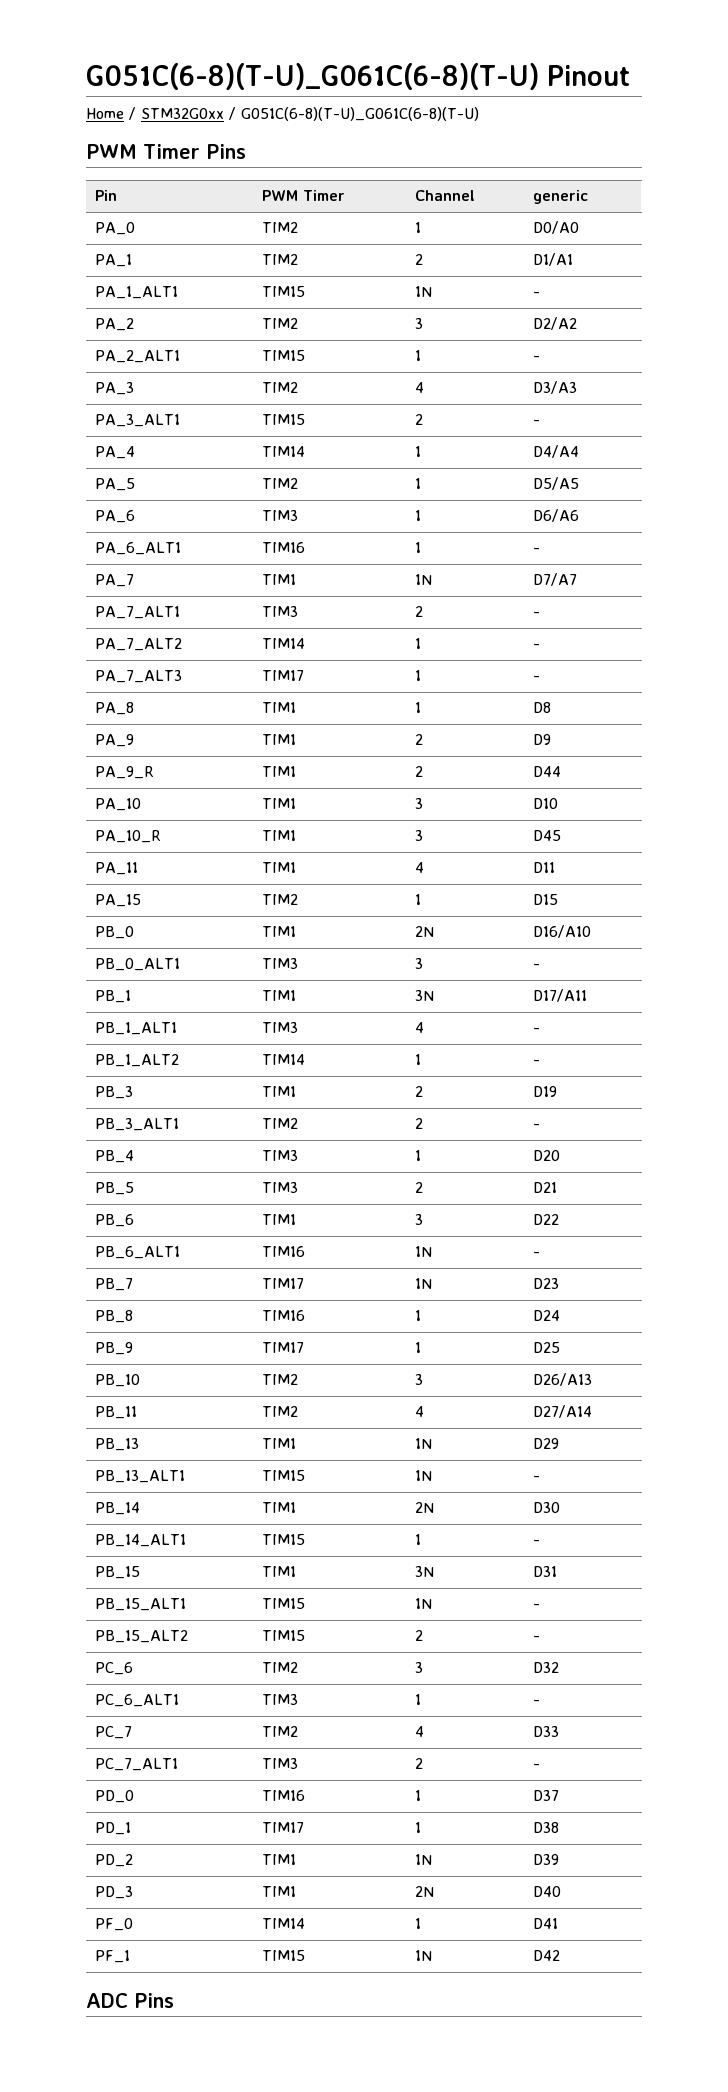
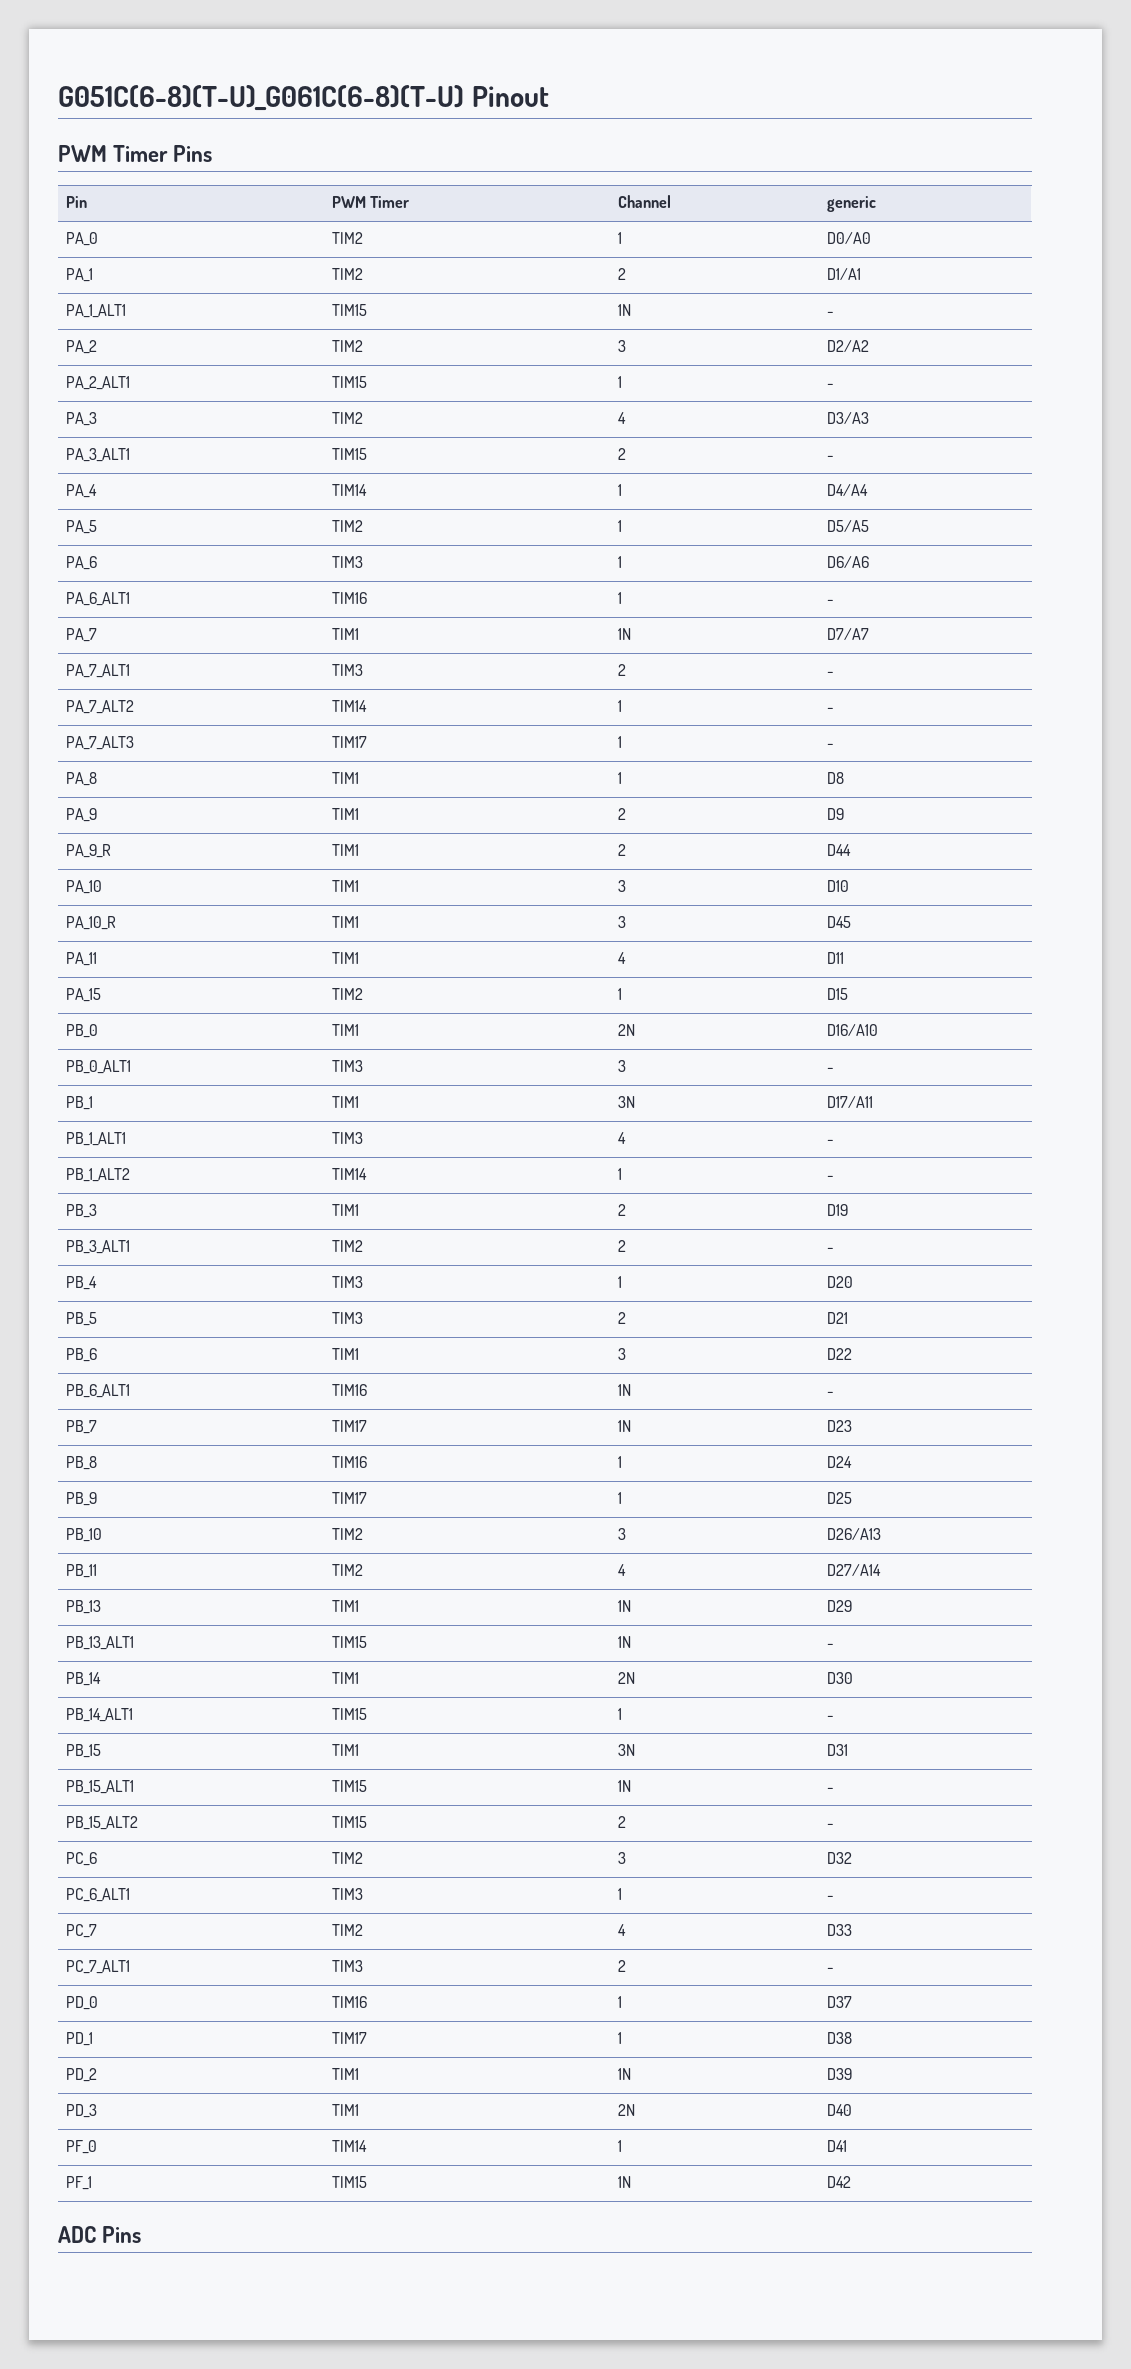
[86,107,479,121] // Home / STM32G0xx / G051C(6-8)(T-U)_G061C(6-8)(T-U) -> (549, 96) none

